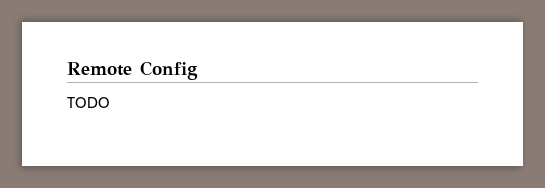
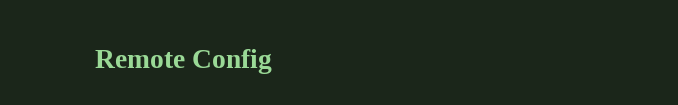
[67,97,110,108] // TODO -> (273, 61) none

